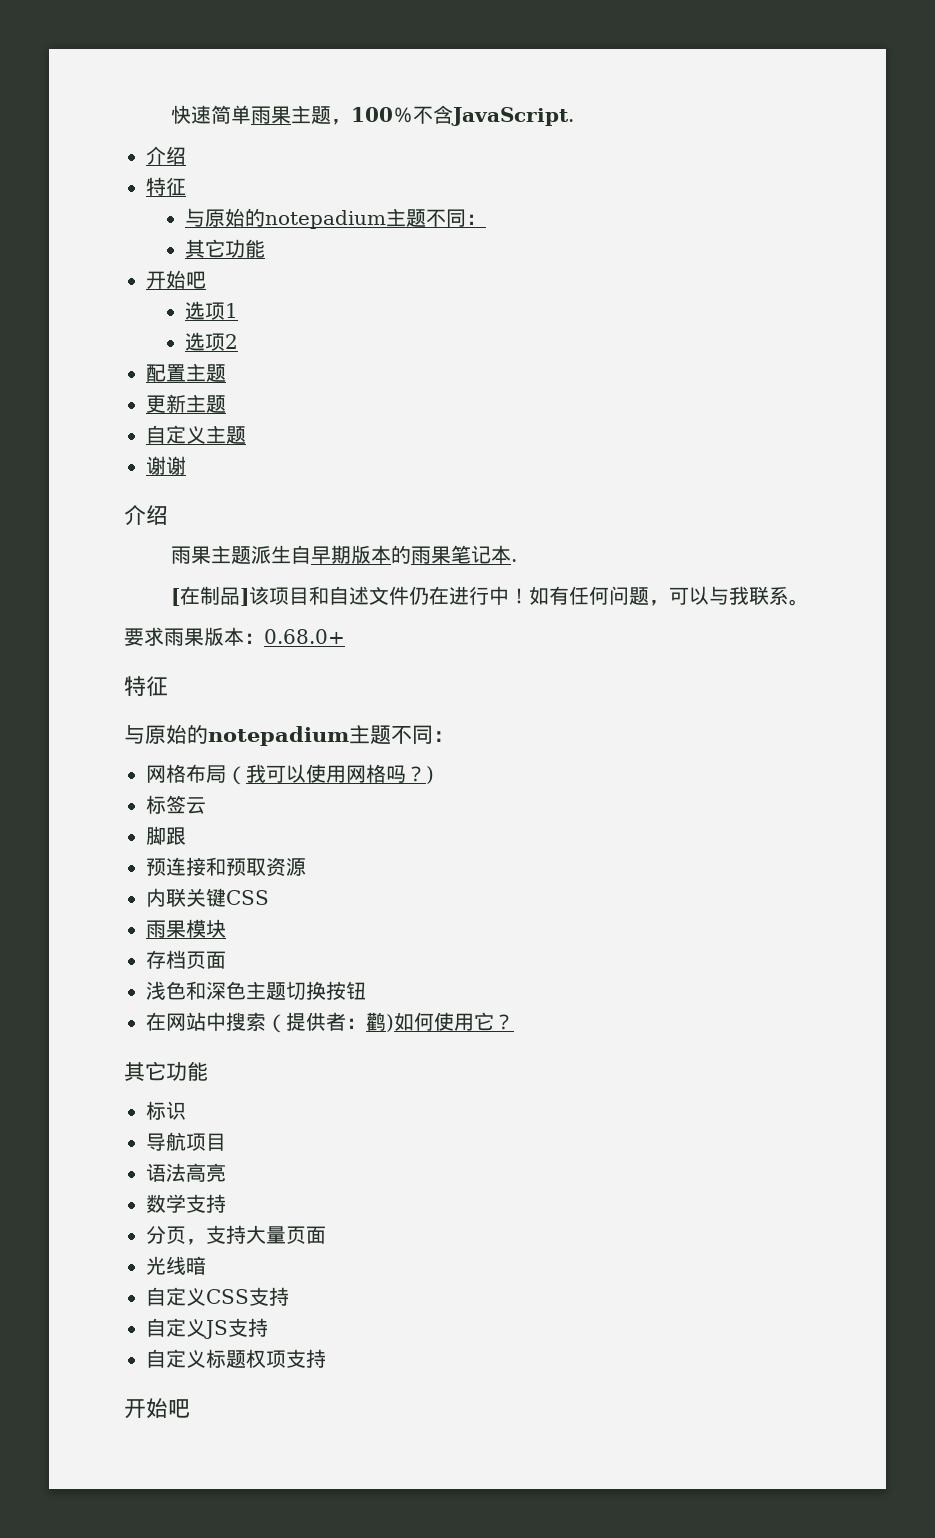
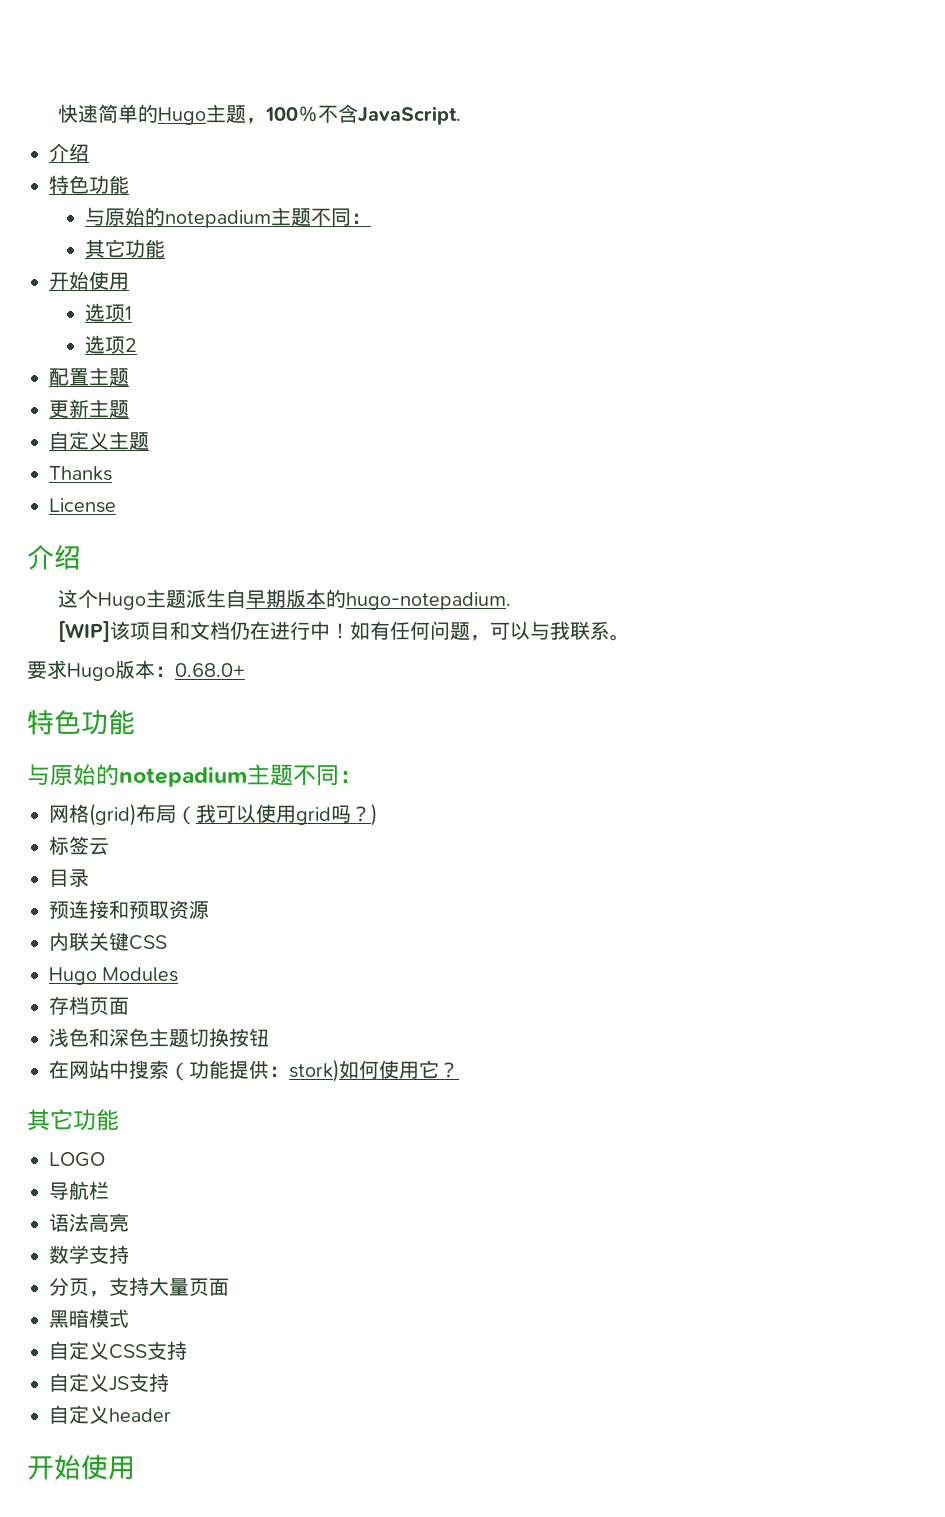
[250,106,291,124] 雨果 -> [137,104,206,125] 的Hugo
[166,177,186,196] 征 -> [69,175,129,194] 色功能
[186,271,206,289] 吧 -> [89,271,129,290] 使用
[146,456,186,475] [124,505,168,526] [170,546,211,564] 谢谢 // 介绍 // 雨果 -> [49,466,112,481] [49,498,116,513] [27,545,81,570] [57,589,146,610] Thanks // License // 介绍 // 这个Hugo
[410,545,517,564] [170,586,409,606] 雨果笔记本. // [在制品]该项目和自述文件 -> [345,592,511,610] [57,621,230,642] hugo-notepadium. // [WIP]该项目和文档
[164,628,204,646] 雨果 -> [67,663,115,681] Hugo
[146,676,168,697] 征 -> [54,710,135,735] 色功能
(186, 773) none -> [89,803,136,826] (grid)
[346,764,386,783] 网格 -> [296,807,331,825] grid
[146,826,186,845] 脚跟 -> [49,869,89,887] 目录
[146,919,226,938] 雨果模块 -> [49,967,179,985] Hugo Modules
[286,1012,394,1032] 提供者：鹳) -> [189,1059,339,1082] 功能提供：stork)
[146,1101,186,1120] 标识 -> [49,1152,105,1167] LOGO
[186,1133,226,1151] 项目 -> [89,1181,109,1200] 栏
[146,1256,186,1275] 光线 -> [49,1310,69,1328] 黑
(206, 1265) none -> [89,1309,129,1328] 模式
[206,1349,326,1368] [124,1398,190,1419] 标题权项支持 // 开始吧 -> [109,1408,171,1422] [27,1455,135,1480] header // 开始使用

